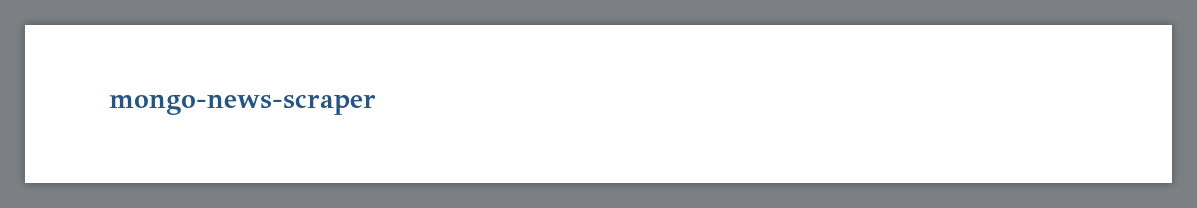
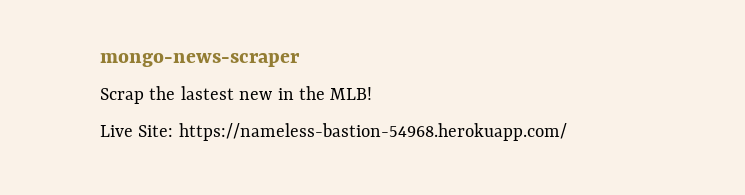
(376, 104) none -> [100,86,373,104] [100,123,567,141] // Scrap the lastest new in the MLB! // Live Site: https://nameless-bastion-54968.herokuapp.com/

